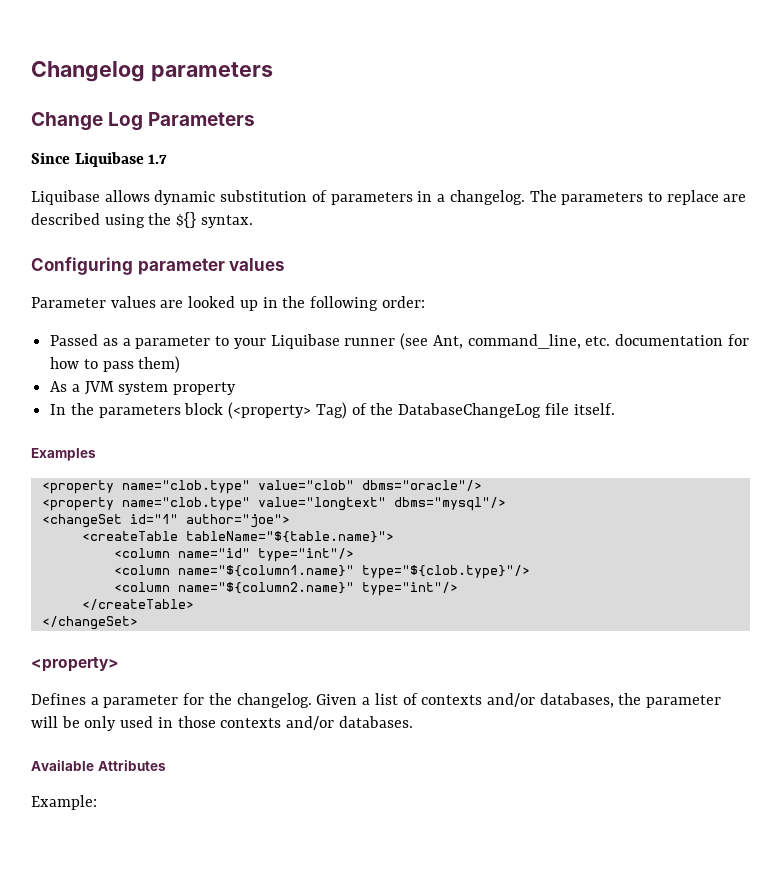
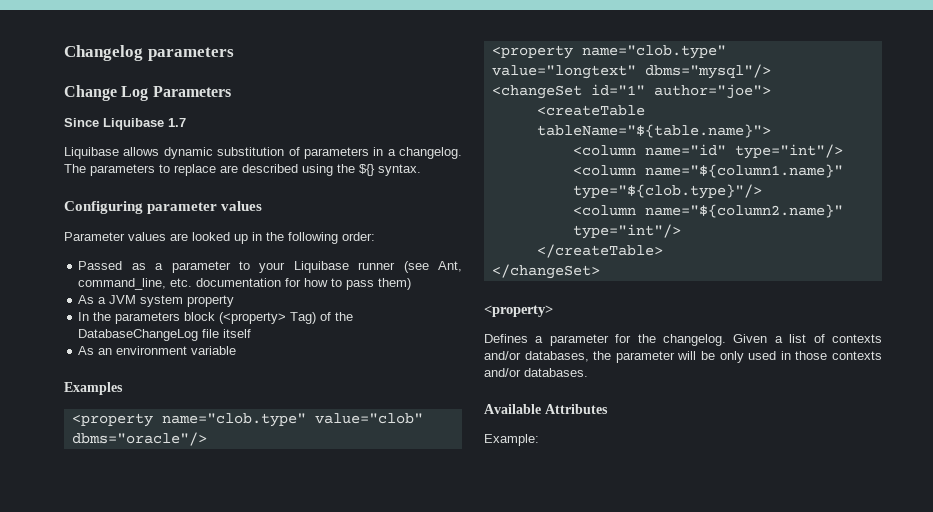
[573,403,615,415] itself. -> [223,329,252,338] [78,346,237,355] itself // As an environment variable

